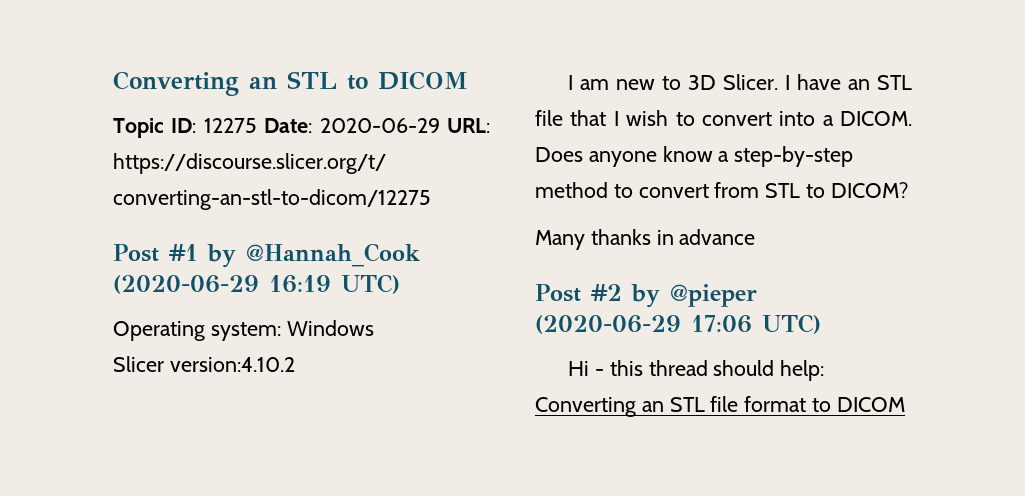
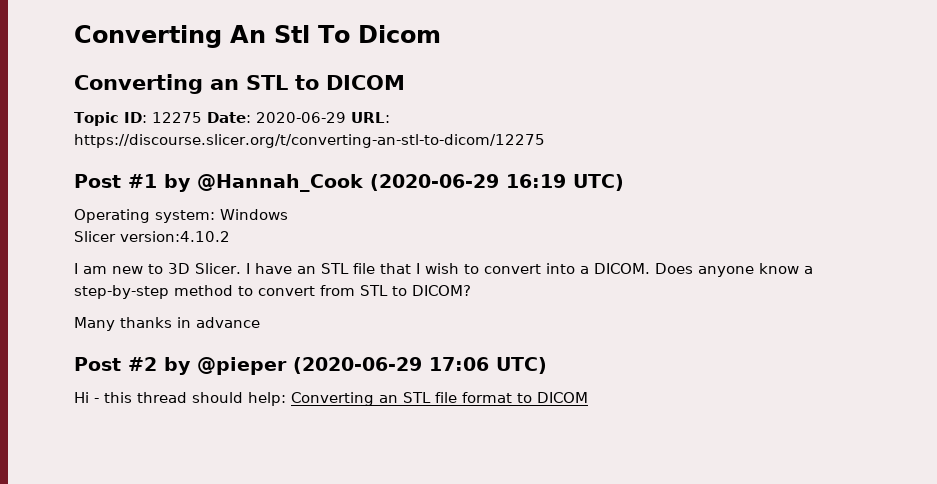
[113,71,239,96] Converting -> [74,25,441,48] [74,74,203,94] Converting An Stl To Dicom // Converting

